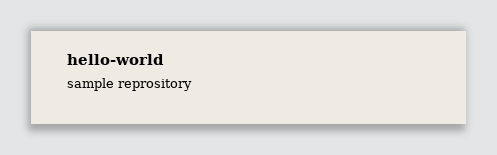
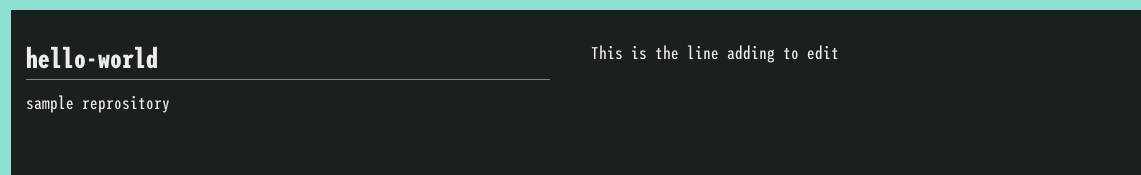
(192, 85) none -> [591,45,839,63] // This is the line adding to edit

